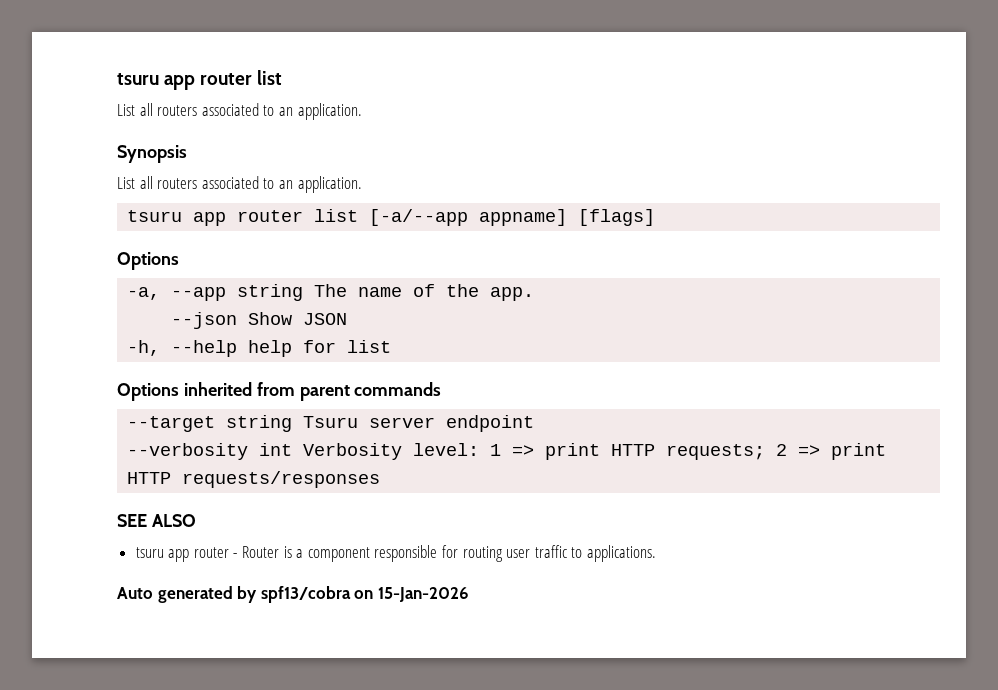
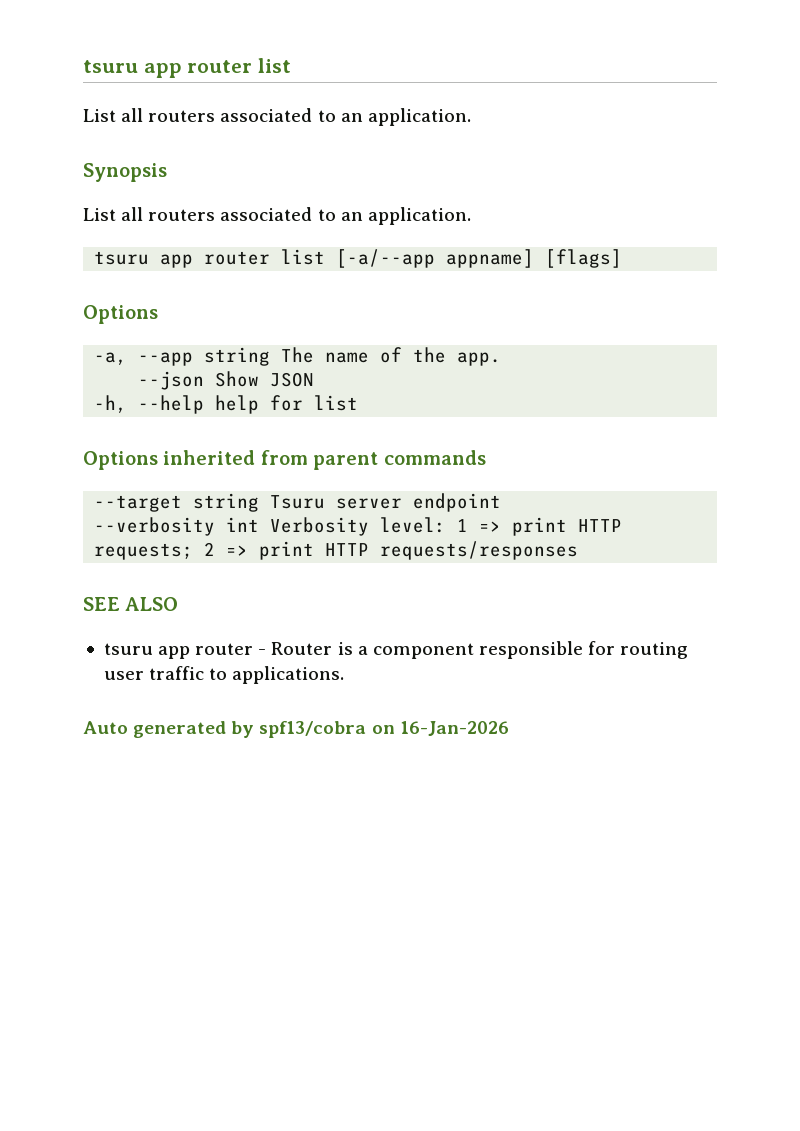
[377,587,469,602] 15-Jan-2026 -> [399,721,509,736] 16-Jan-2026

